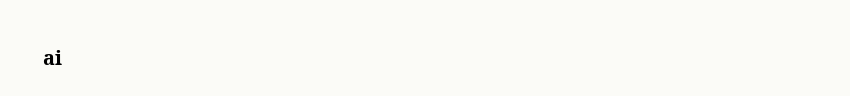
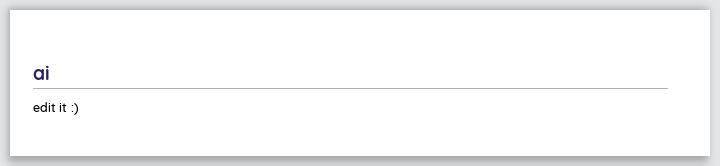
(62, 57) none -> [33,102,79,115] // edit it :)

